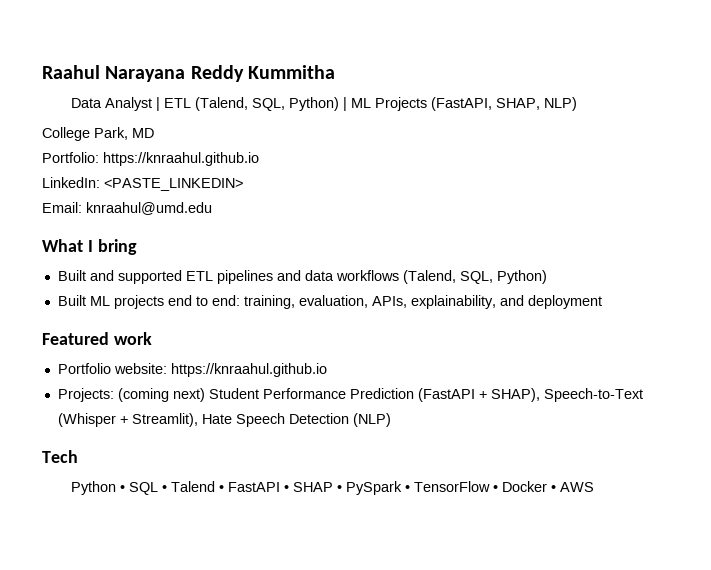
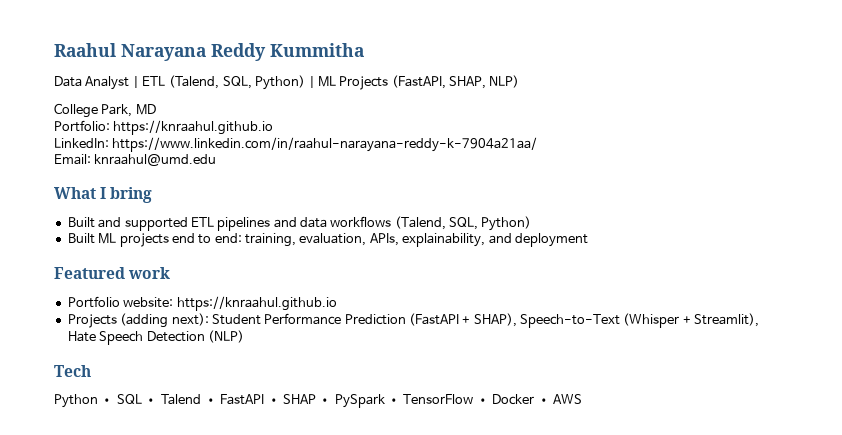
[104,178,243,191] <PASTE_LINKEDIN> -> [112,137,538,152] https://www.linkedin.com/in/raahul-narayana-reddy-k-7904a21aa/
[57,388,205,402] Projects: (coming next) -> [67,313,209,328] Projects (adding next):

